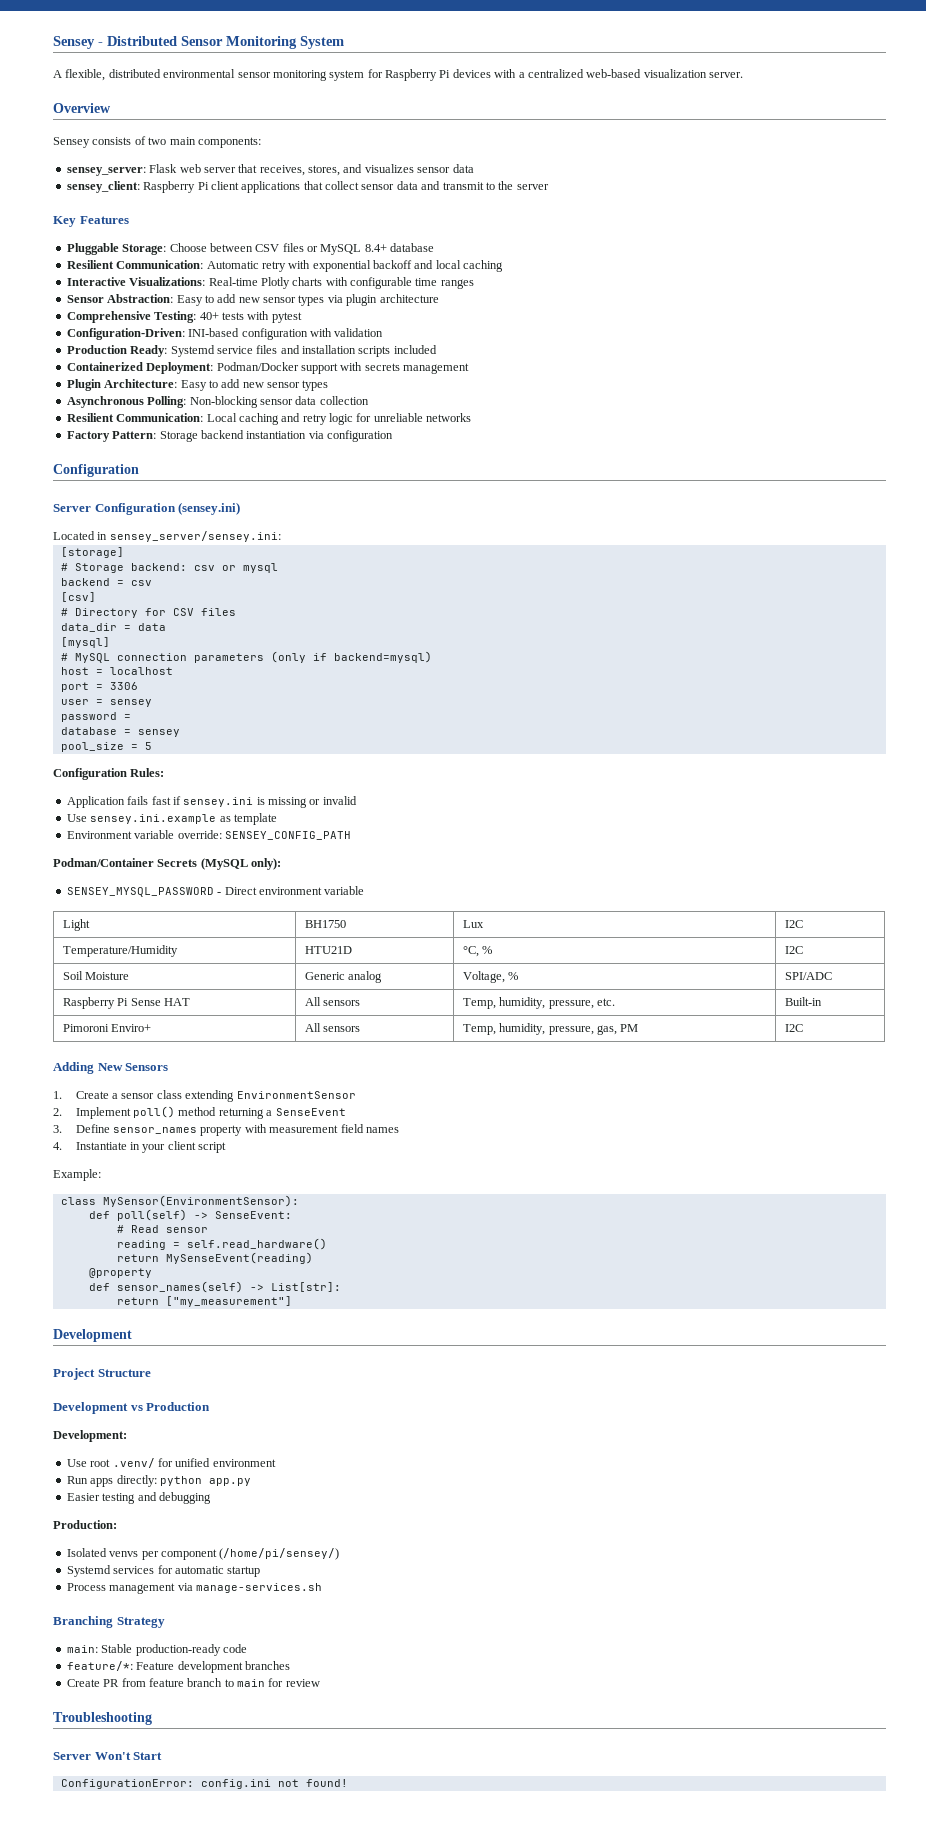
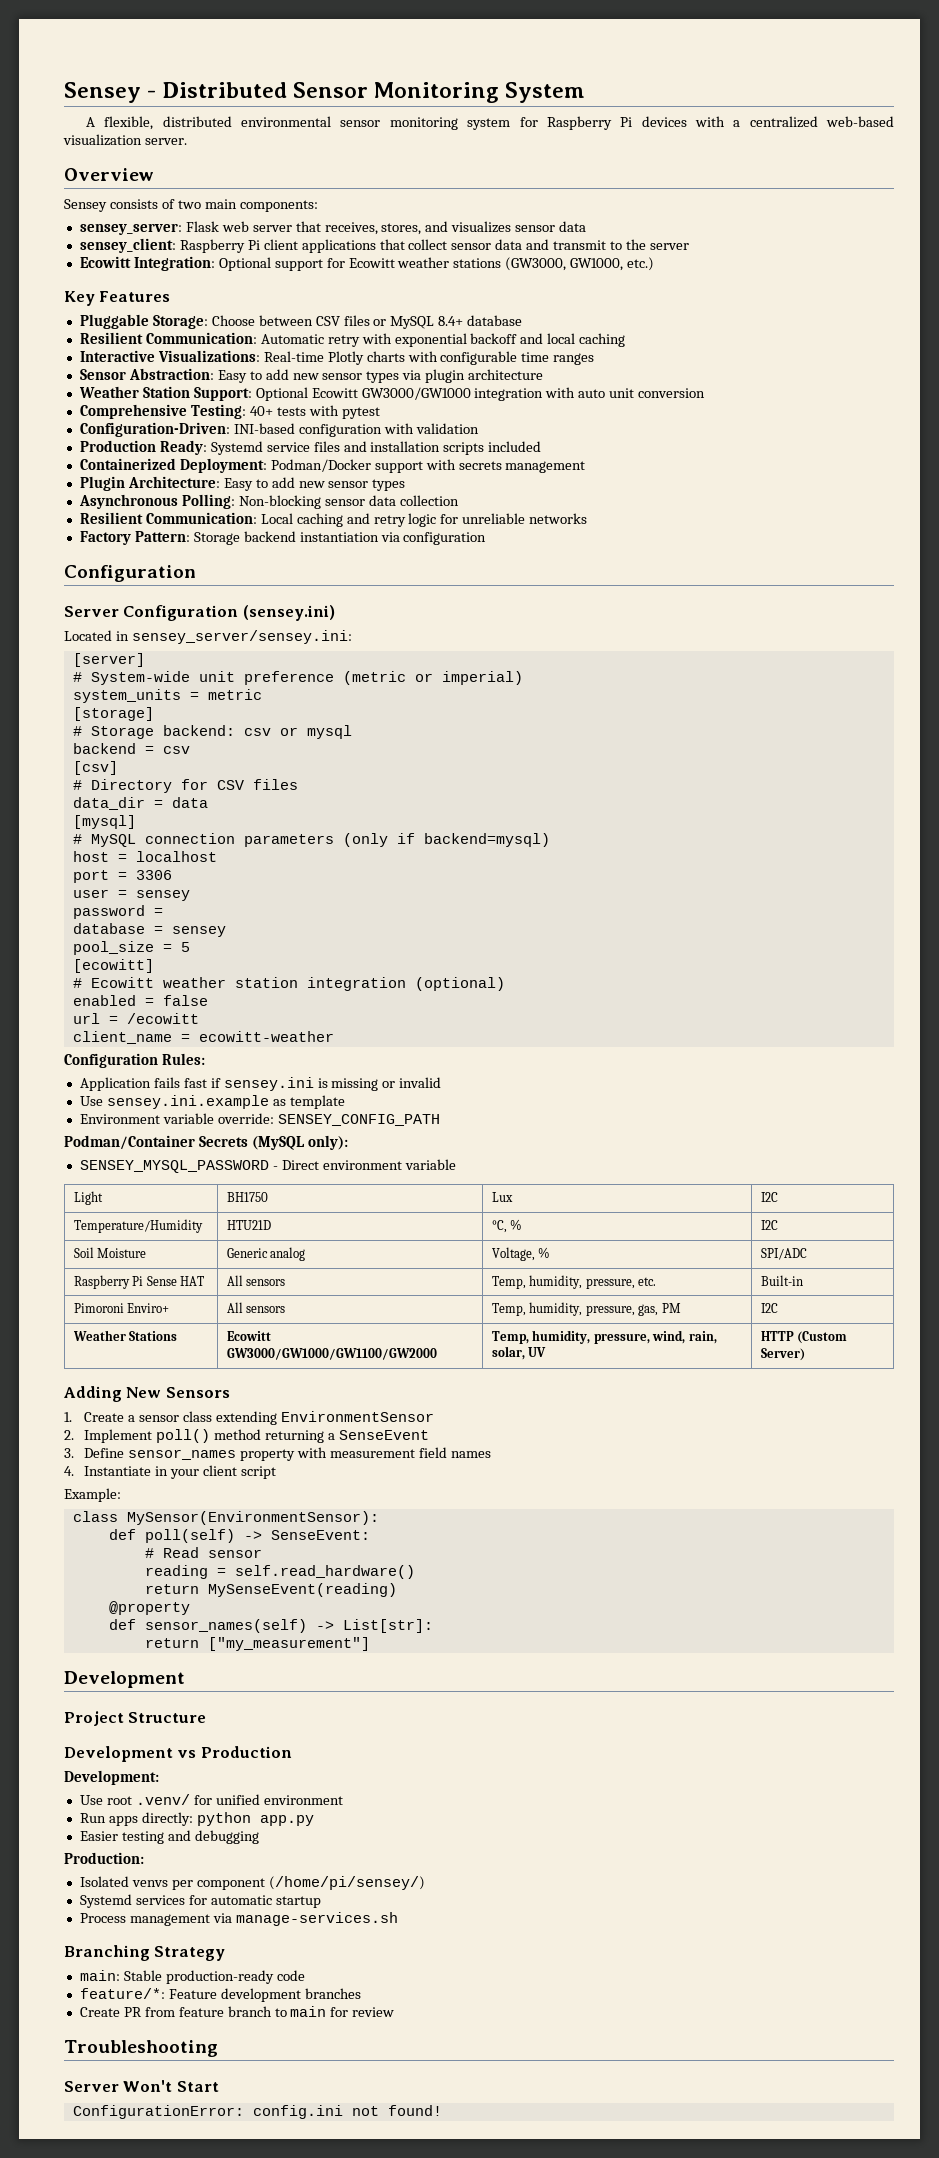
(549, 187) none -> [79,256,655,271] // Ecowitt Integration: Optional support for Ecowitt weather stations (GW3000, GW1000, etc.)
(439, 298) none -> [78,386,706,401] // Weather Station Support: Optional Ecowitt GW3000/GW1000 integration with auto unit conversion
(281, 536) none -> [72,653,145,667] [72,671,523,685] [72,689,262,703] // [server] // # System-wide unit preference (metric or imperial) // system_units = metric
(152, 746) none -> [72,959,154,973] [72,977,505,991] [72,995,208,1006] [72,1013,199,1024] [72,1031,334,1044] // [ecowitt] // # Ecowitt weather station integration (optional) // enabled = false // url = /ecowitt // client_name = ecowitt-weather
(803, 1028) none -> [72,1330,178,1341] [226,1331,271,1341] [226,1348,437,1360] [491,1330,717,1344] [491,1346,547,1360] [760,1331,848,1344] [760,1348,805,1361] // Weather Stations | Ecowitt GW3000/GW1000/GW1100/GW2000 | Temp, humidity, pressure, wind, rain, solar, UV | HTTP (Custom Server)

